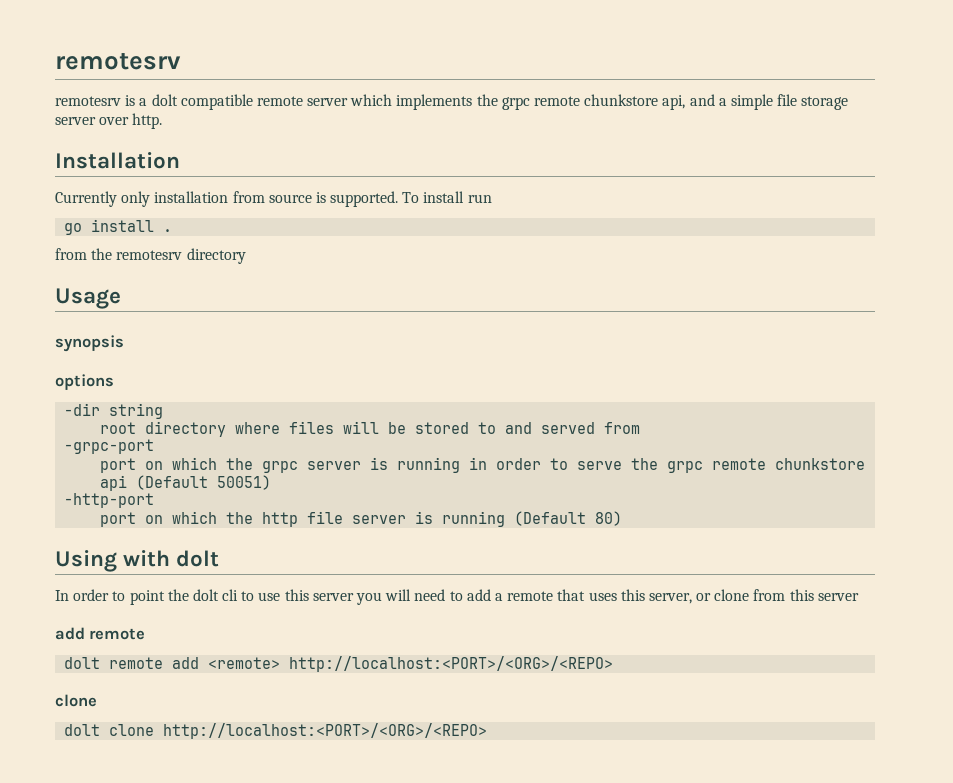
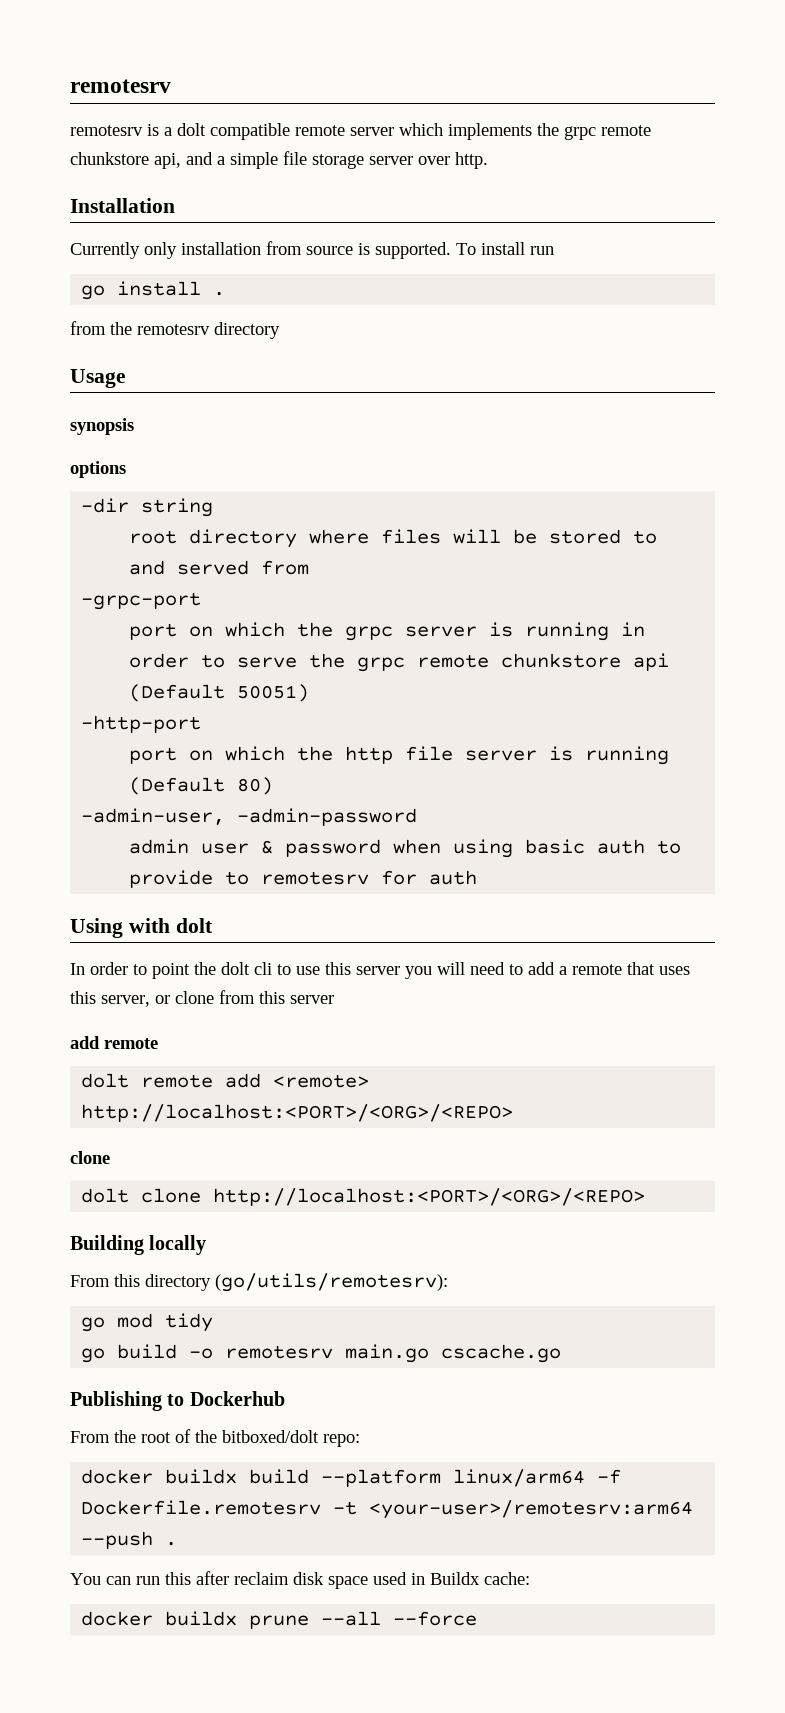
(623, 518) none -> [81,808,418,826] [129,839,682,858] [129,870,478,888] // -admin-user, -admin-password // admin user & password when using basic auth to provide to remotesrv for auth
(488, 731) none -> [70,1235,207,1255] [70,1273,448,1292] [81,1313,214,1332] [81,1344,562,1363] [70,1391,285,1411] [70,1429,360,1447] [81,1469,622,1487] [81,1500,694,1519] [81,1531,178,1549] [70,1571,530,1589] [81,1611,478,1629] // Building locally // From this directory (go/utils/remotesrv): // go mod tidy // go build -o remotesrv main.go cscache.go // Publishing to Dockerhub // From the root of the bitboxed/dolt repo: // docker buildx build --platform linux/arm64 -f Dockerfile.remotesrv -t <your-user>/remotesrv:arm64 --push . // You can run this after reclaim disk space used in Buildx cache: // docker buildx prune --all --force

